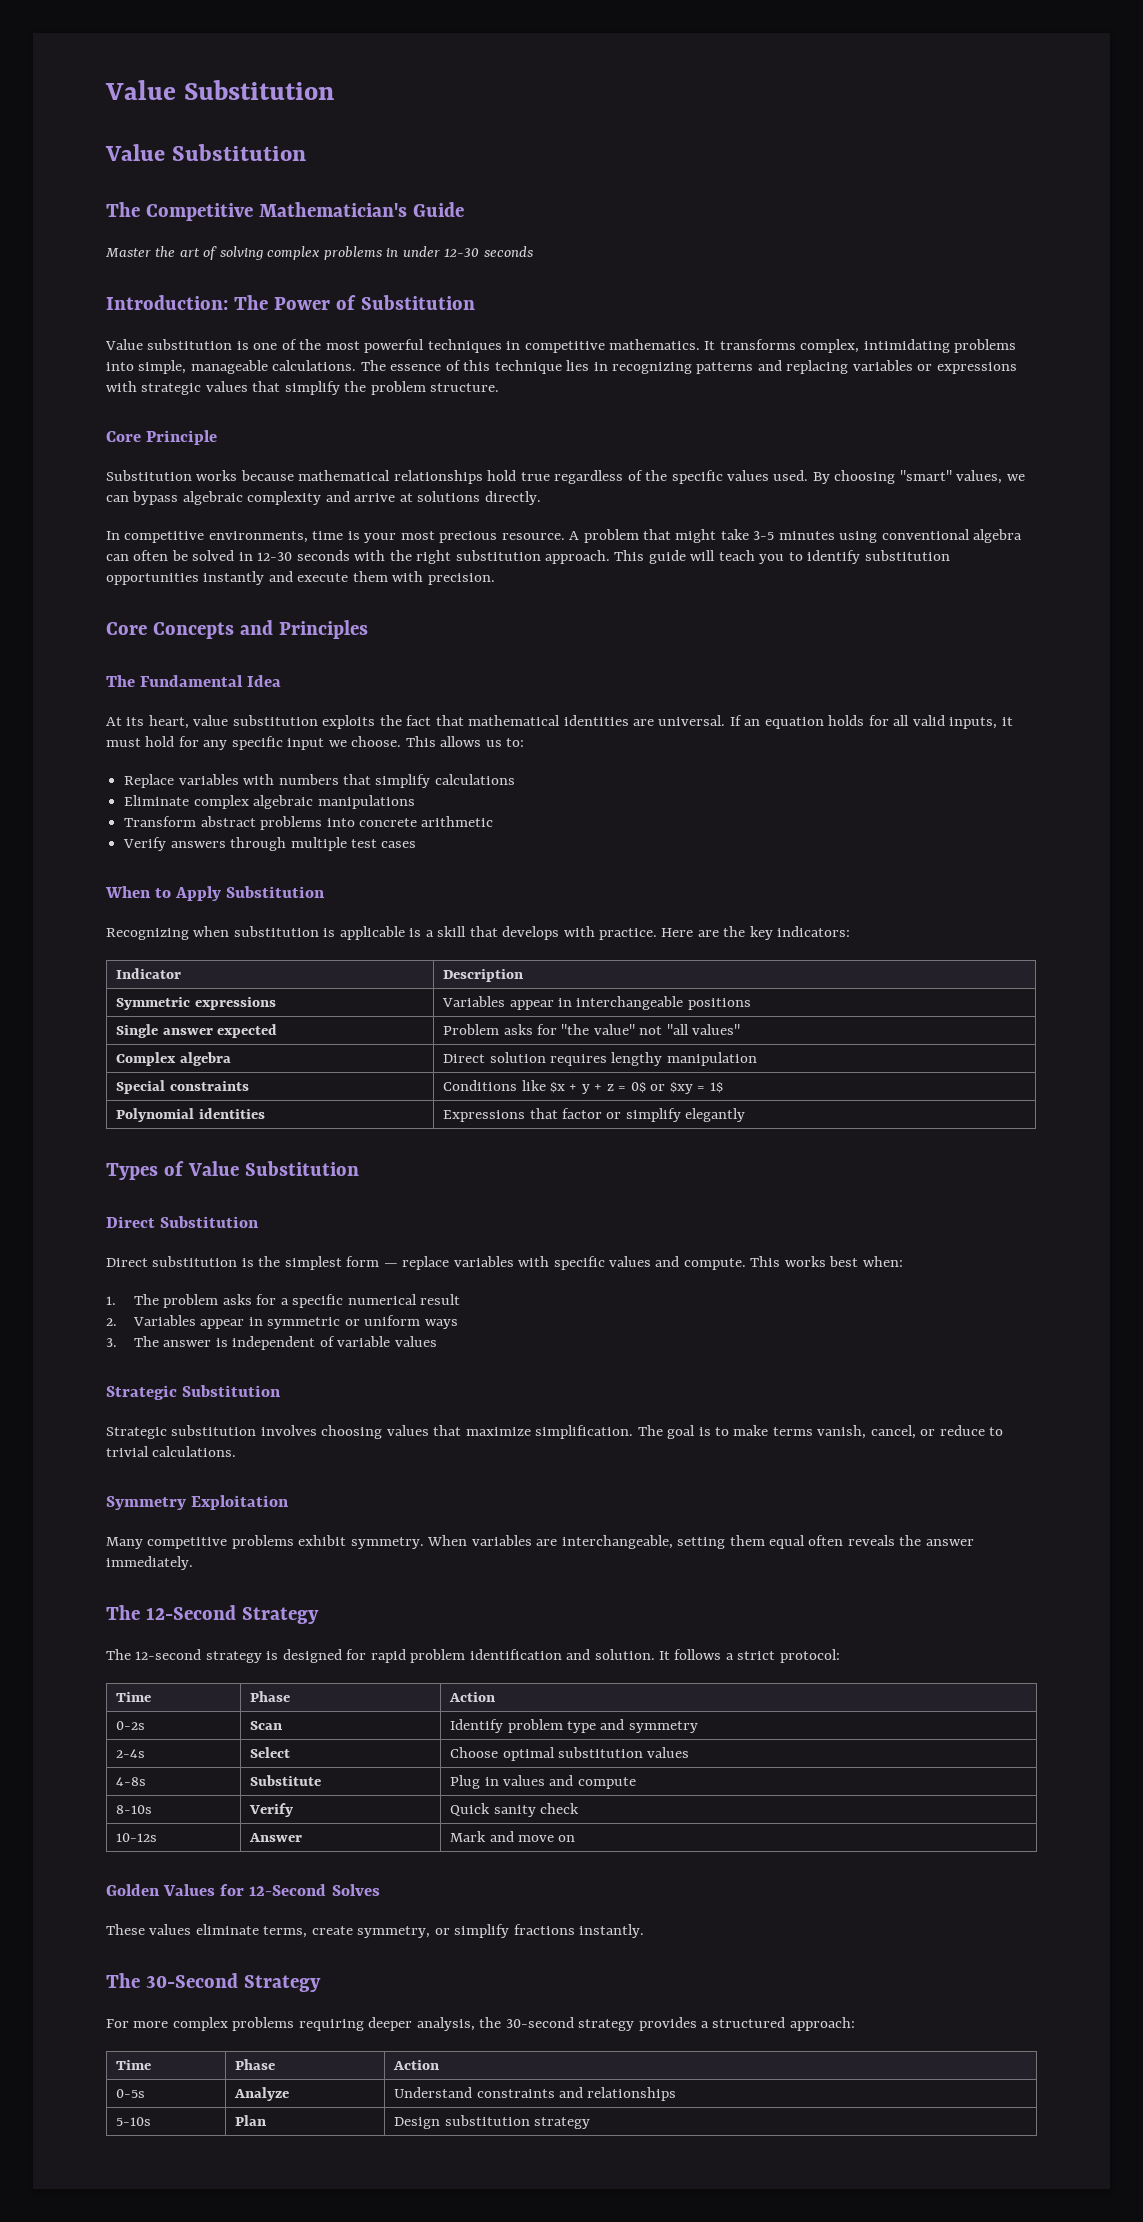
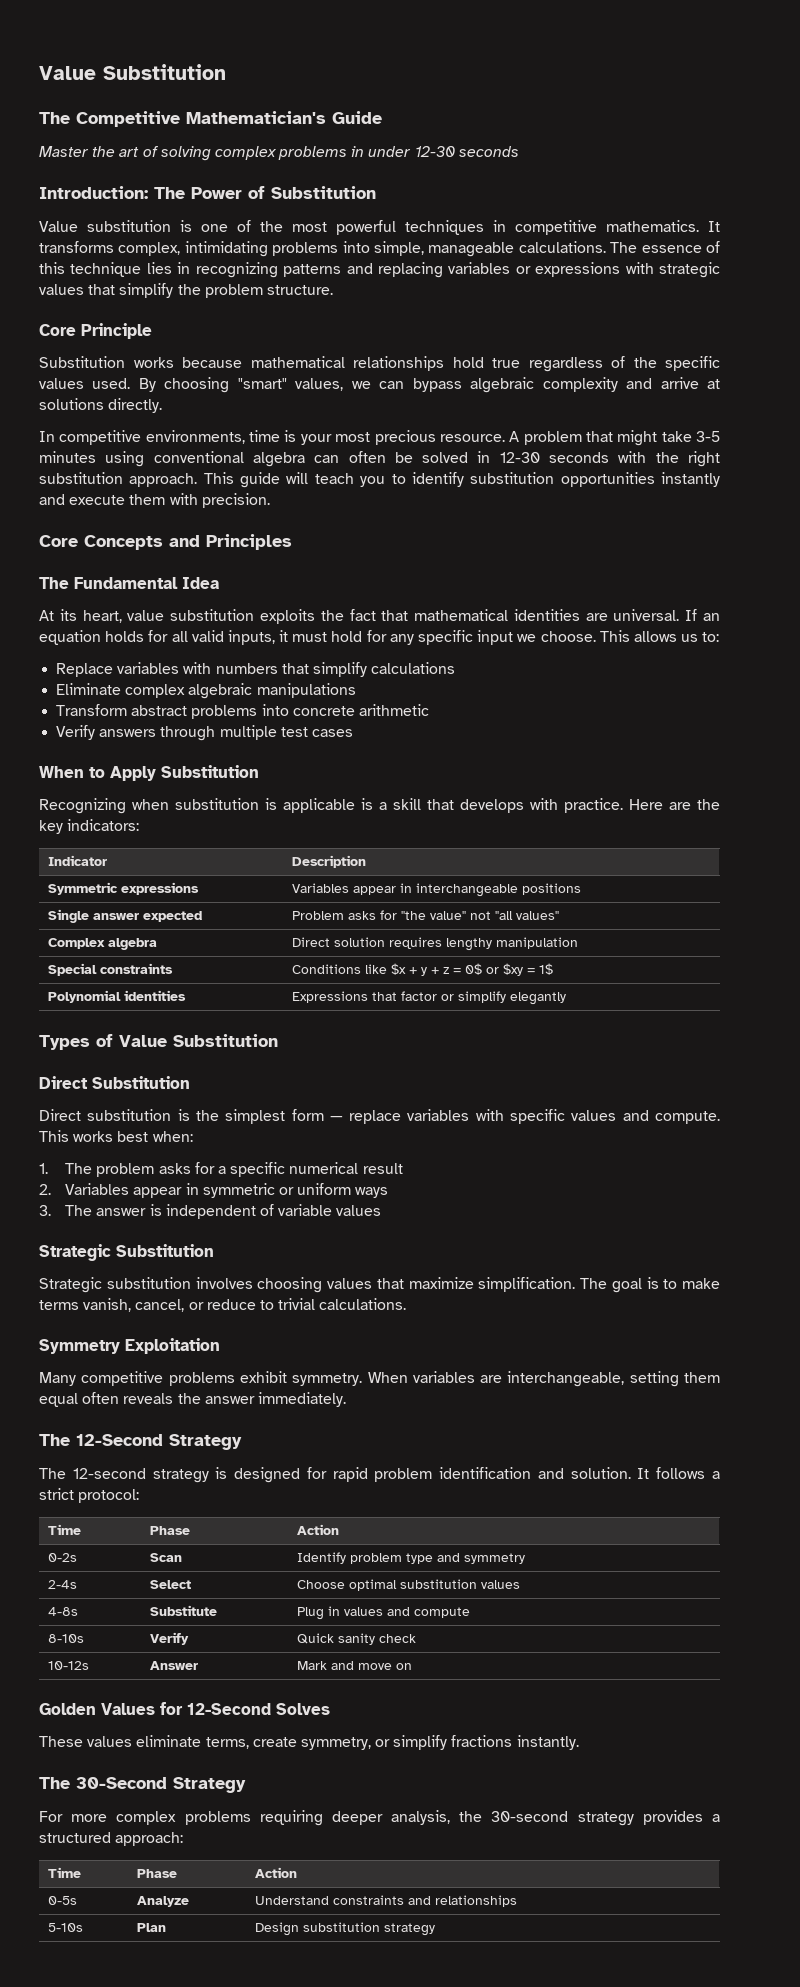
[105,80,335,100] [105,144,307,161] Value Substitution // Value Substitution -> [39,64,226,80] Value Substitution

